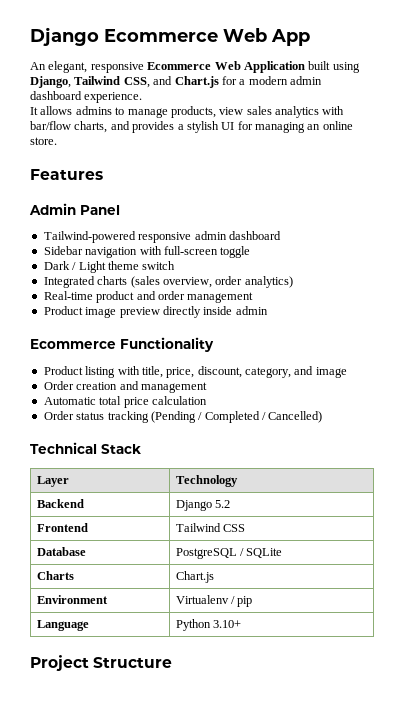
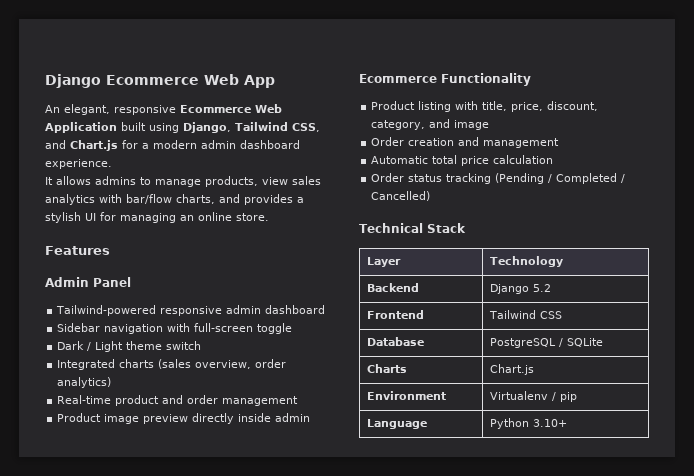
[30,655,173,671] // Project Structure -> (568, 423) none

